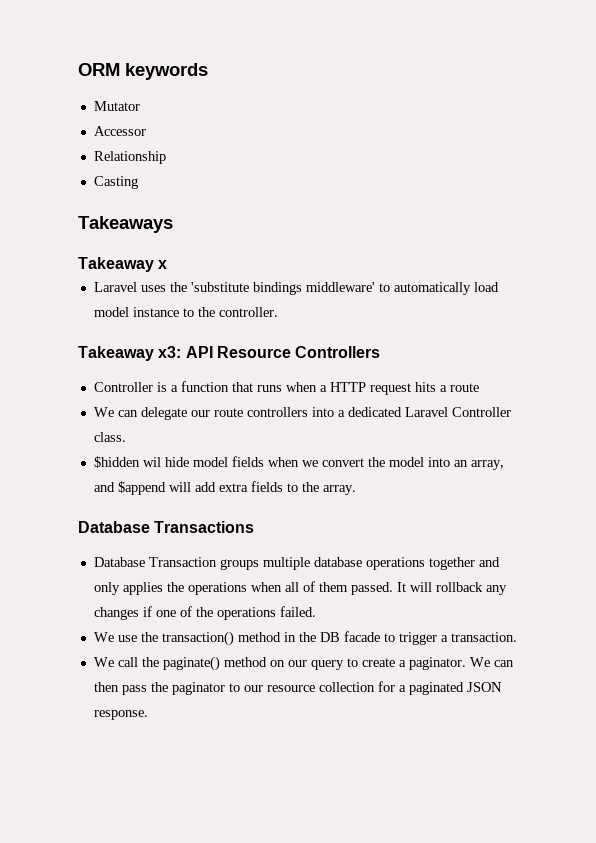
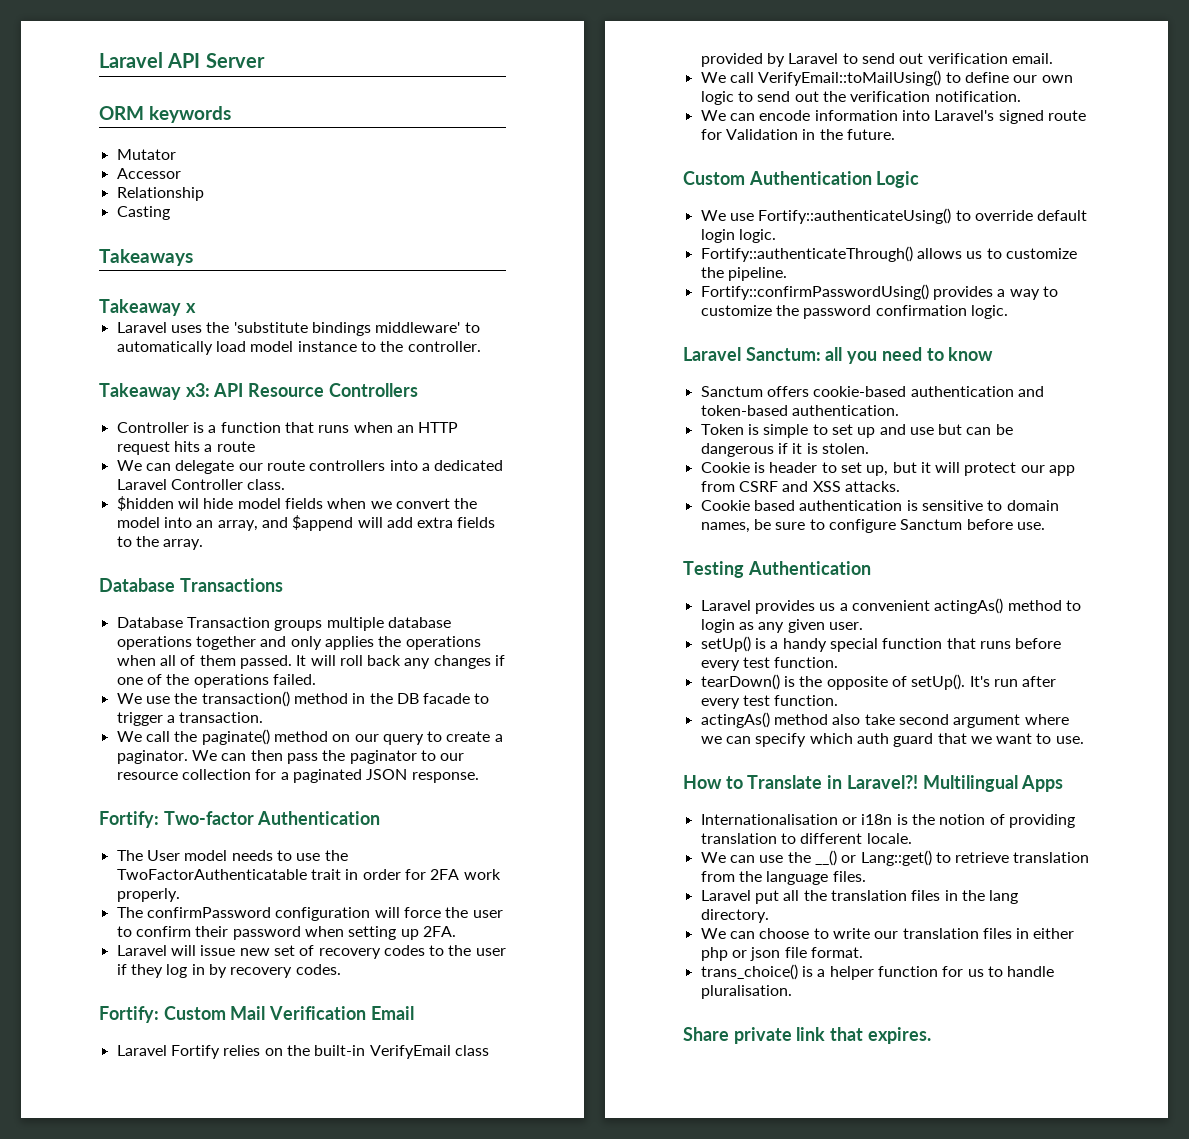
(78, 69) none -> [99,52,265,68] Laravel API Server //
[319,385,327,392] a -> [396,425,414,433] an
[435,582,483,592] rollback -> [339,655,402,666] roll back
(148, 715) none -> [99,811,381,828] [116,850,348,861] [116,869,501,880] [116,888,180,902] [116,907,503,921] [116,926,456,940] [116,945,506,959] [116,964,341,978] [99,1006,414,1023] [116,1045,489,1059] [700,53,1053,67] [700,70,1073,86] [700,91,1021,105] [700,110,1086,124] [700,129,895,140] [683,171,920,188] [700,208,1088,224] [700,229,776,243] [700,246,1077,262] [700,267,787,281] [700,284,1058,300] [700,305,1008,319] [683,347,994,364] [700,386,1044,397] [700,405,899,416] [700,424,1013,438] [700,443,869,457] [700,462,1076,476] [700,481,900,492] [700,500,1059,511] [700,519,1045,533] [683,561,871,578] [700,598,1081,614] [700,619,863,633] [700,636,1062,652] [700,657,839,671] [700,674,1057,690] [700,695,839,709] [700,712,1069,728] [700,733,1084,747] [683,775,1064,792] [700,814,1075,828] [700,833,912,844] [700,850,1090,866] [700,871,866,885] [700,890,1019,904] [700,909,769,923] [700,928,1075,939] [700,947,863,961] [700,964,1055,980] [700,985,792,999] [683,1027,931,1044] // Fortify: Two-factor Authentication // The User model needs to use the TwoFactorAuthenticatable trait in order for 2FA work properly. // The confirmPassword configuration will force the user to confirm their password when setting up 2FA. // Laravel will issue new set of recovery codes to the user if they log in by recovery codes. // Fortify: Custom Mail Verification Email // Laravel Fortify relies on the built-in VerifyEmail class provided by Laravel to send out verification email. // We call VerifyEmail::toMailUsing() to define our own logic to send out the verification notification. // We can encode information into Laravel's signed route for Validation in the future. // Custom Authentication Logic // We use Fortify::authenticateUsing() to override default login logic. // Fortify::authenticateThrough() allows us to customize the pipeline. // Fortify::confirmPasswordUsing() provides a way to customize the password confirmation logic. // Laravel Sanctum: all you need to know // Sanctum offers cookie-based authentication and token-based authentication. // Token is simple to set up and use but can be dangerous if it is stolen. // Cookie is header to set up, but it will protect our app from CSRF and XSS attacks. // Cookie based authentication is sensitive to domain names, be sure to configure Sanctum before use. // Testing Authentication // Laravel provides us a convenient actingAs() method to login as any given user. // setUp() is a handy special function that runs before every test function. // tearDown() is the opposite of setUp(). It's run after every test function. // actingAs() method also take second argument where we can specify which auth guard that we want to use. // How to Translate in Laravel?! Multilingual Apps // Internationalisation or i18n is the notion of providing translation to different locale. // We can use the __() or Lang::get() to retrieve translation from the language files. // Laravel put all the translation files in the lang directory. // We can choose to write our translation files in either php or json file format. // trans_choice() is a helper function for us to handle pluralisation. // Share private link that expires.

